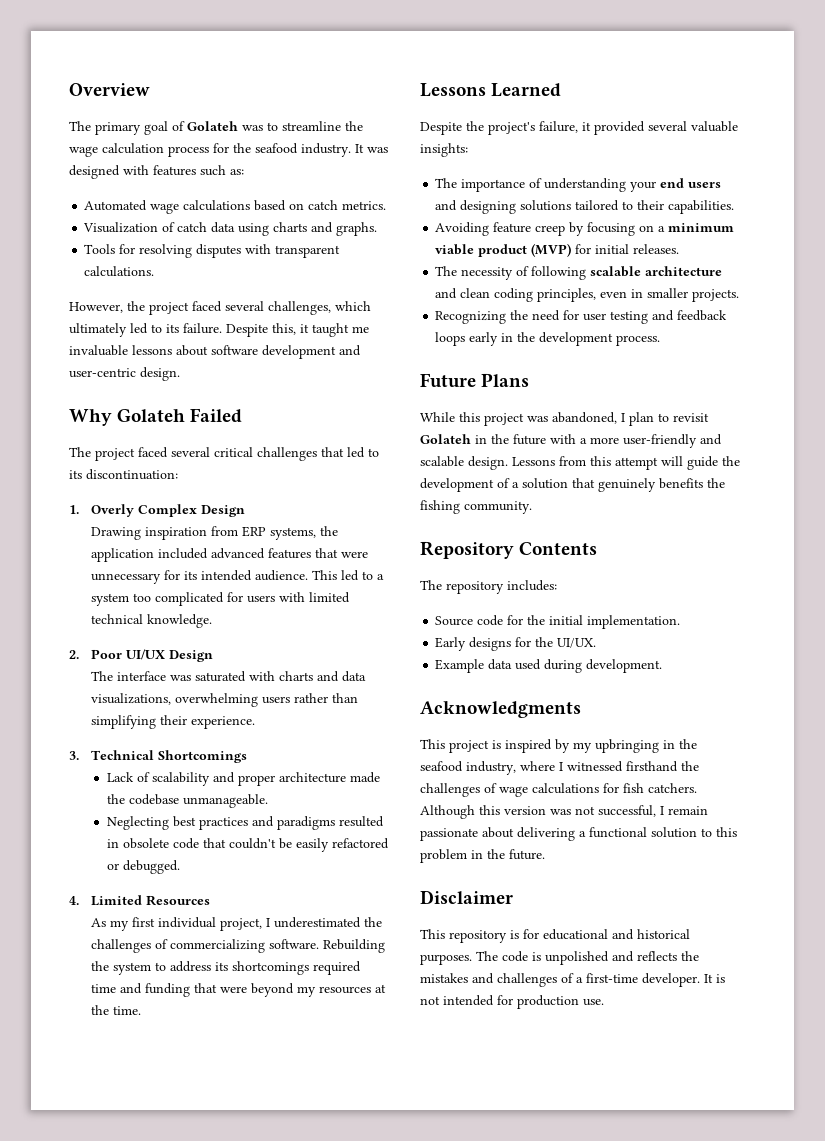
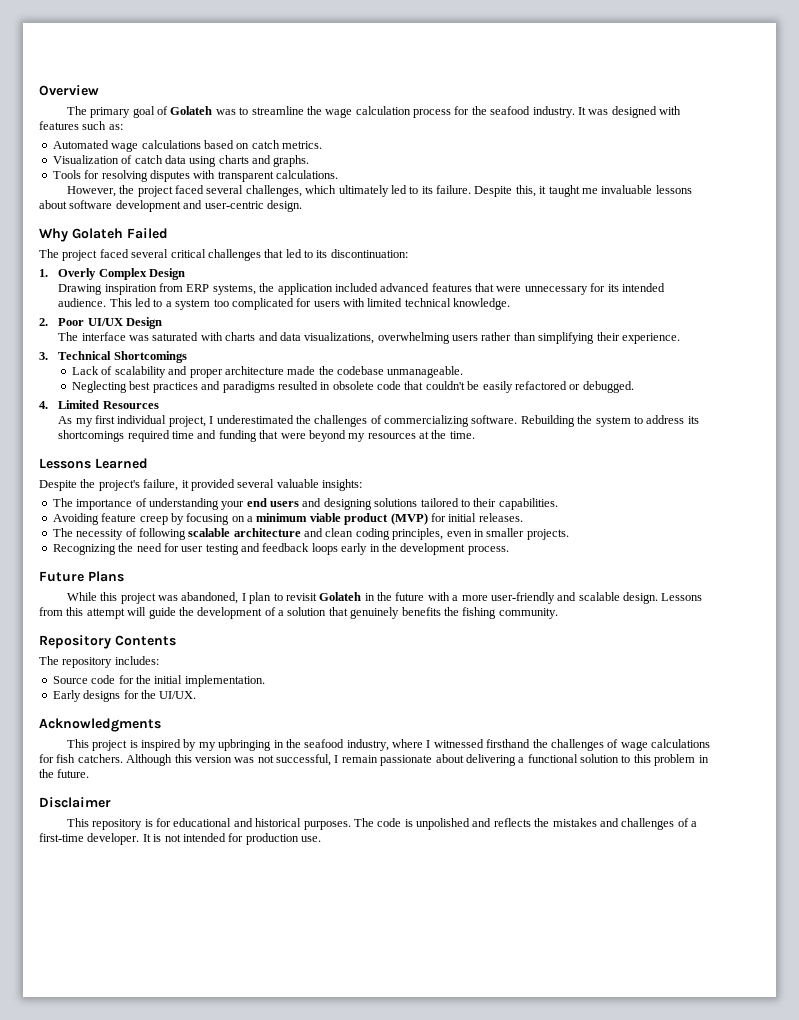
[435,659,663,673] // Example data used during development. -> (197, 695) none

